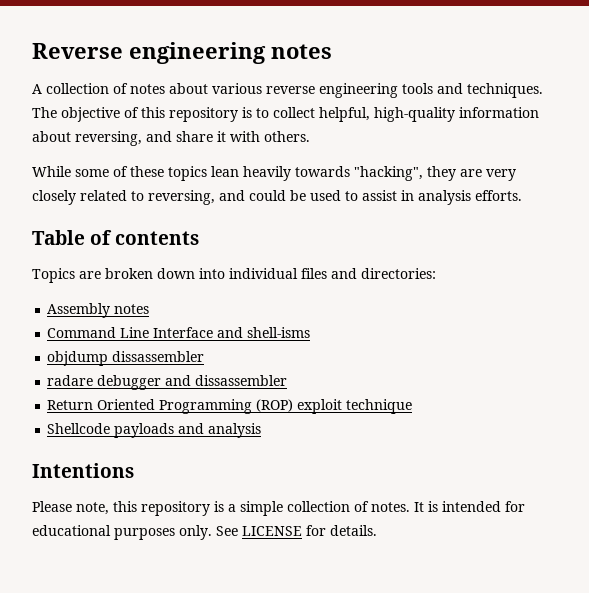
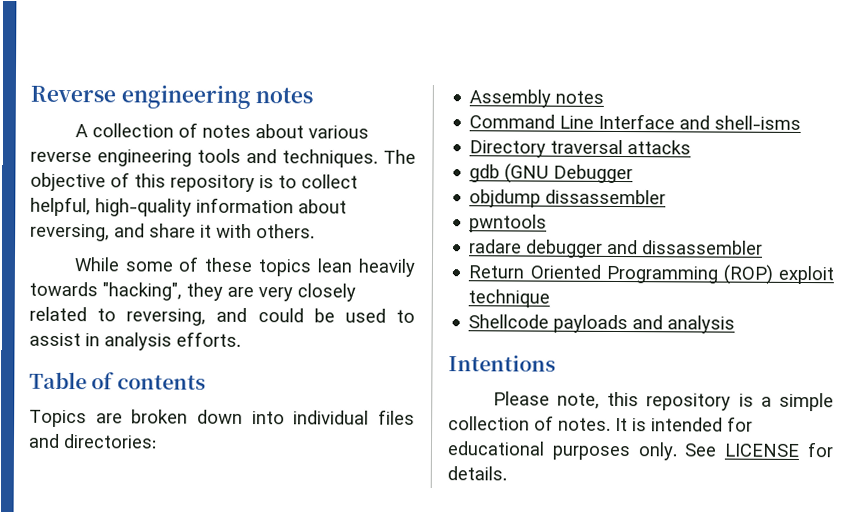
(311, 332) none -> [469,139,692,158] [469,163,634,184] // Directory traversal attacks // gdb (GNU Debugger
(205, 356) none -> [469,214,548,233] // pwntools

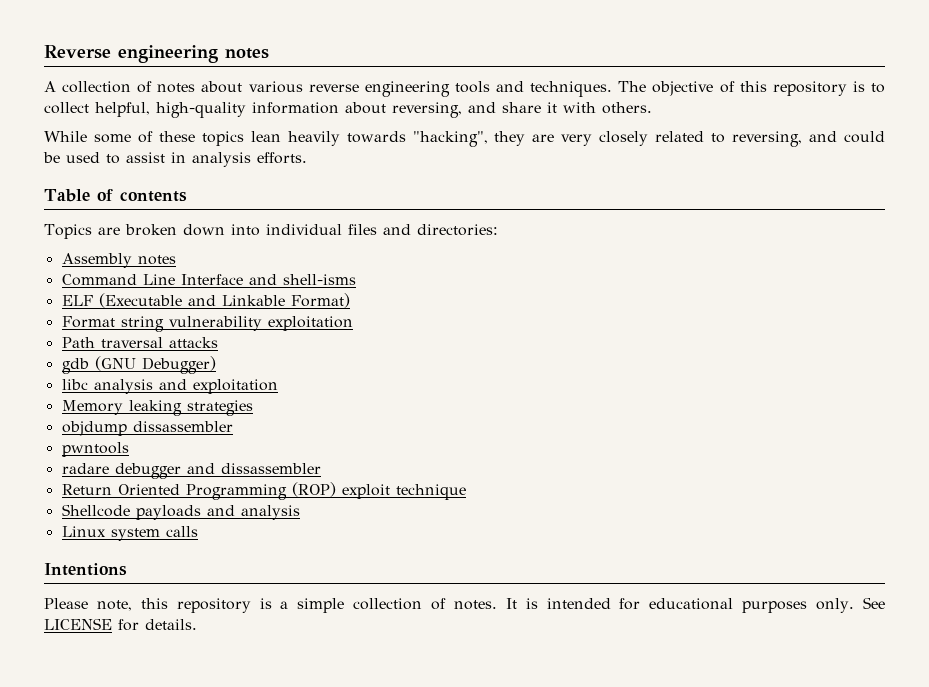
[469,139,692,158] [469,163,634,184] Directory traversal attacks // gdb (GNU Debugger -> [61,293,350,308] [61,316,353,332] [61,337,218,348] [61,356,216,374] [61,379,278,394] [61,400,253,416] ELF (Executable and Linkable Format) // Format string vulnerability exploitation // Path traversal attacks // gdb (GNU Debugger) // libc analysis and exploitation // Memory leaking strategies
(736, 324) none -> [61,526,198,541] // Linux system calls

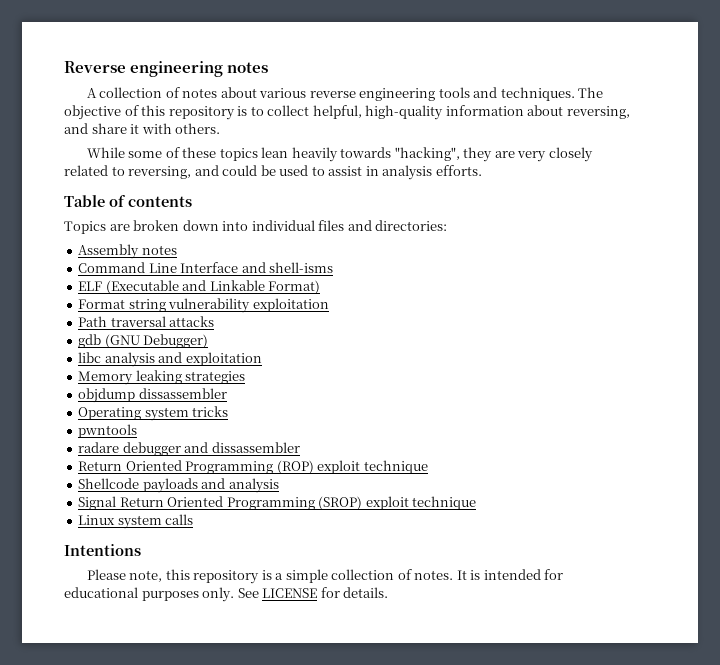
(233, 426) none -> [78,406,229,421] // Operating system tricks
(300, 512) none -> [78,496,477,510] // Signal Return Oriented Programming (SROP) exploit technique

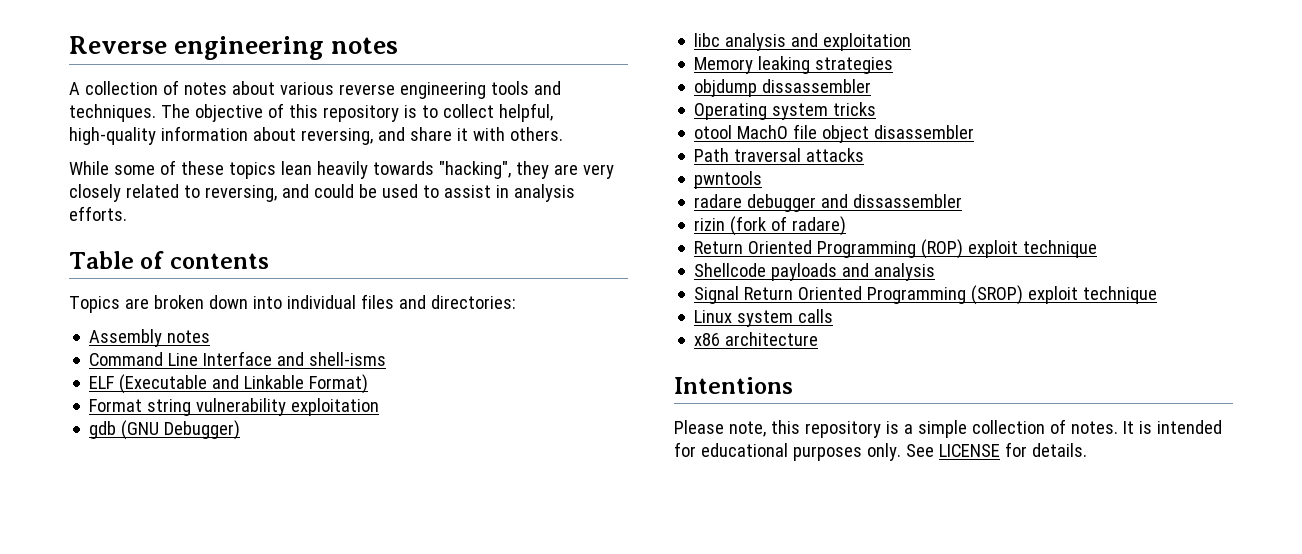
[78,316,215,327] // Path traversal attacks -> (380, 407) none
(229, 411) none -> [694,124,975,143] [694,148,865,162] // otool MachO file object disassembler // Path traversal attacks
(300, 447) none -> [694,216,847,236] // rizin (fork of radare)
(194, 519) none -> [694,332,819,346] // x86 architecture

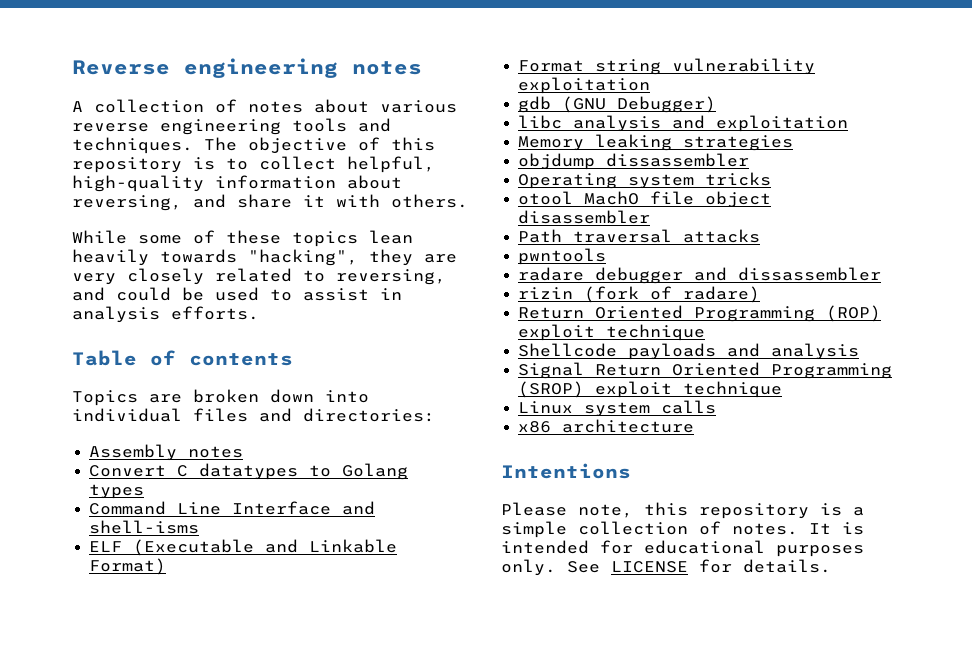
(211, 336) none -> [89,463,409,480] [89,484,145,499] // Convert C datatypes to Golang types

